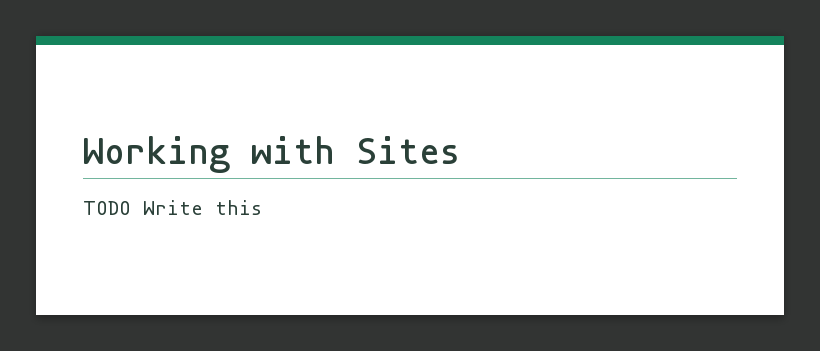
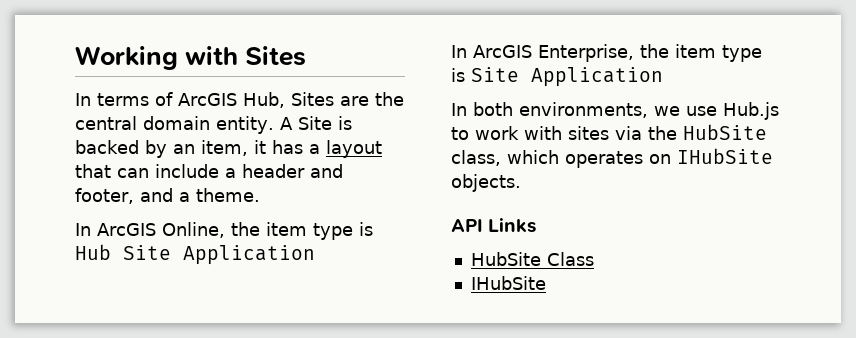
[83,200,262,215] TODO Write this -> [75,92,404,108] [75,116,352,134] [75,140,382,158] [75,164,343,178] [75,188,260,204] [75,222,373,240] [75,244,315,265] [451,44,762,62] [451,67,663,87] [451,102,779,120] [451,124,767,140] [451,148,773,168] [451,174,521,192] [451,218,537,233] [470,252,594,266] [470,276,546,290] In terms of ArcGIS Hub, Sites are the central domain entity. A Site is backed by an item, it has a layout that can include a header and footer, and a theme. // In ArcGIS Online, the item type is Hub Site Application // In ArcGIS Enterprise, the item type is Site Application // In both environments, we use Hub.js to work with sites via the HubSite class, which operates on IHubSite objects. // API Links // HubSite Class // IHubSite

